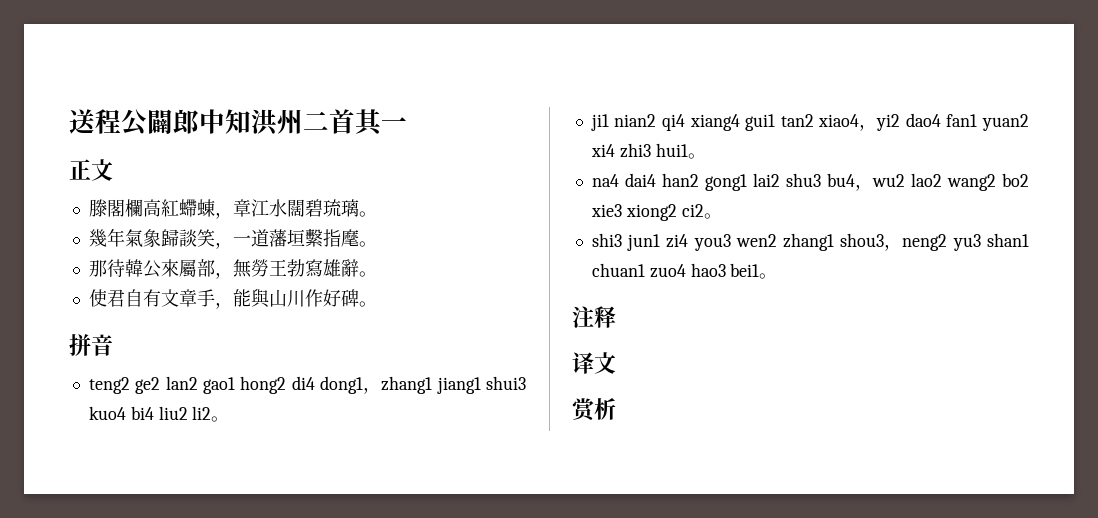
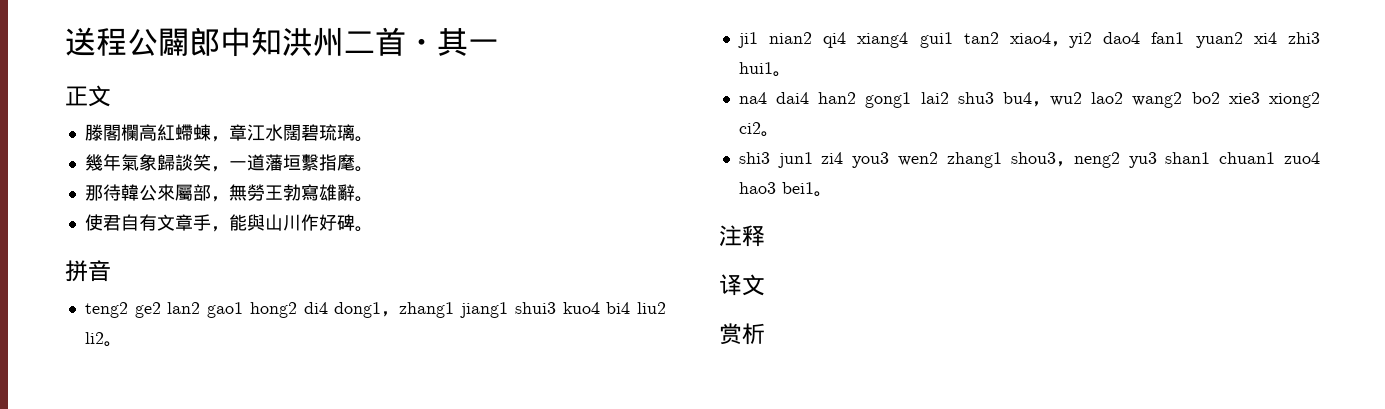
(355, 121) none -> [406,38,437,53] ・

